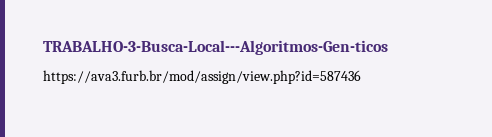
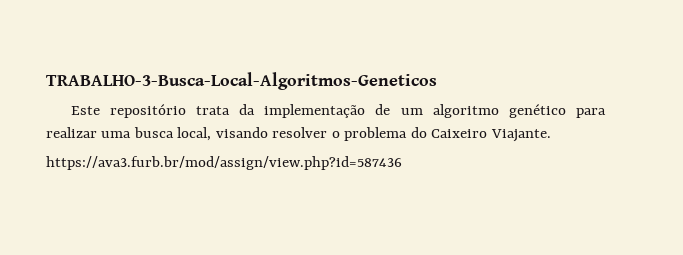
[43,40,388,55] TRABALHO-3-Busca-Local---Algoritmos-Gen-ticos -> [46,72,437,90] [70,104,606,118] [46,127,551,142] TRABALHO-3-Busca-Local-Algoritmos-Geneticos // Este repositório trata da implementação de um algoritmo genético para realizar uma busca local, visando resolver o problema do Caixeiro Viajante.

